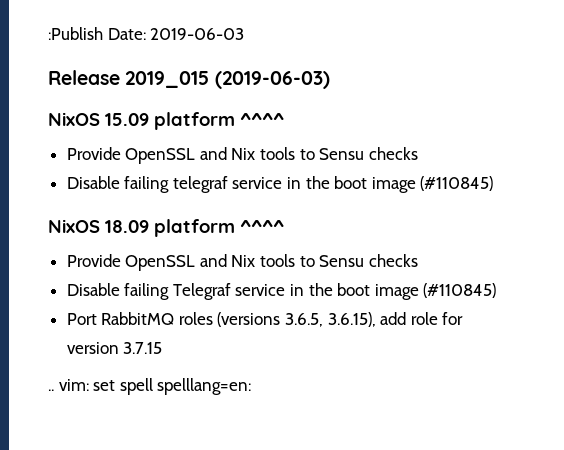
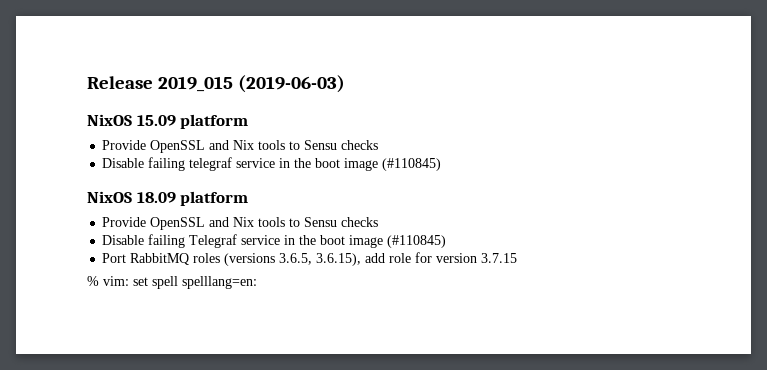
[48,27,245,40] :Publish Date: 2019-06-03 // -> (87, 82) none
[240,113,284,126] ^^^^ -> (249, 121) none
[240,220,284,233] ^^^^ -> (249, 198) none
[48,389,54,391] .. -> [87,276,99,286] %

